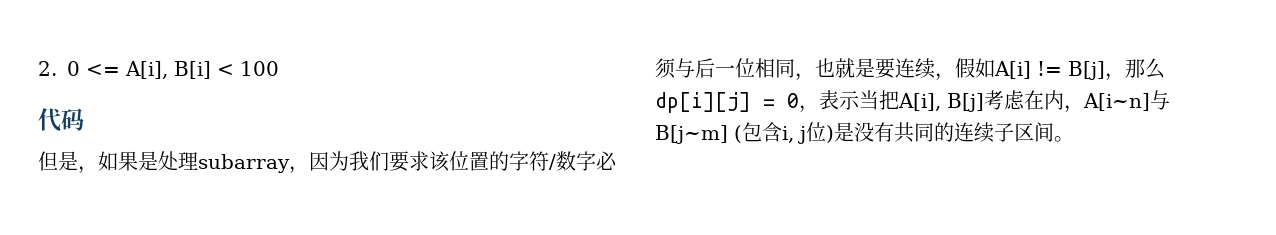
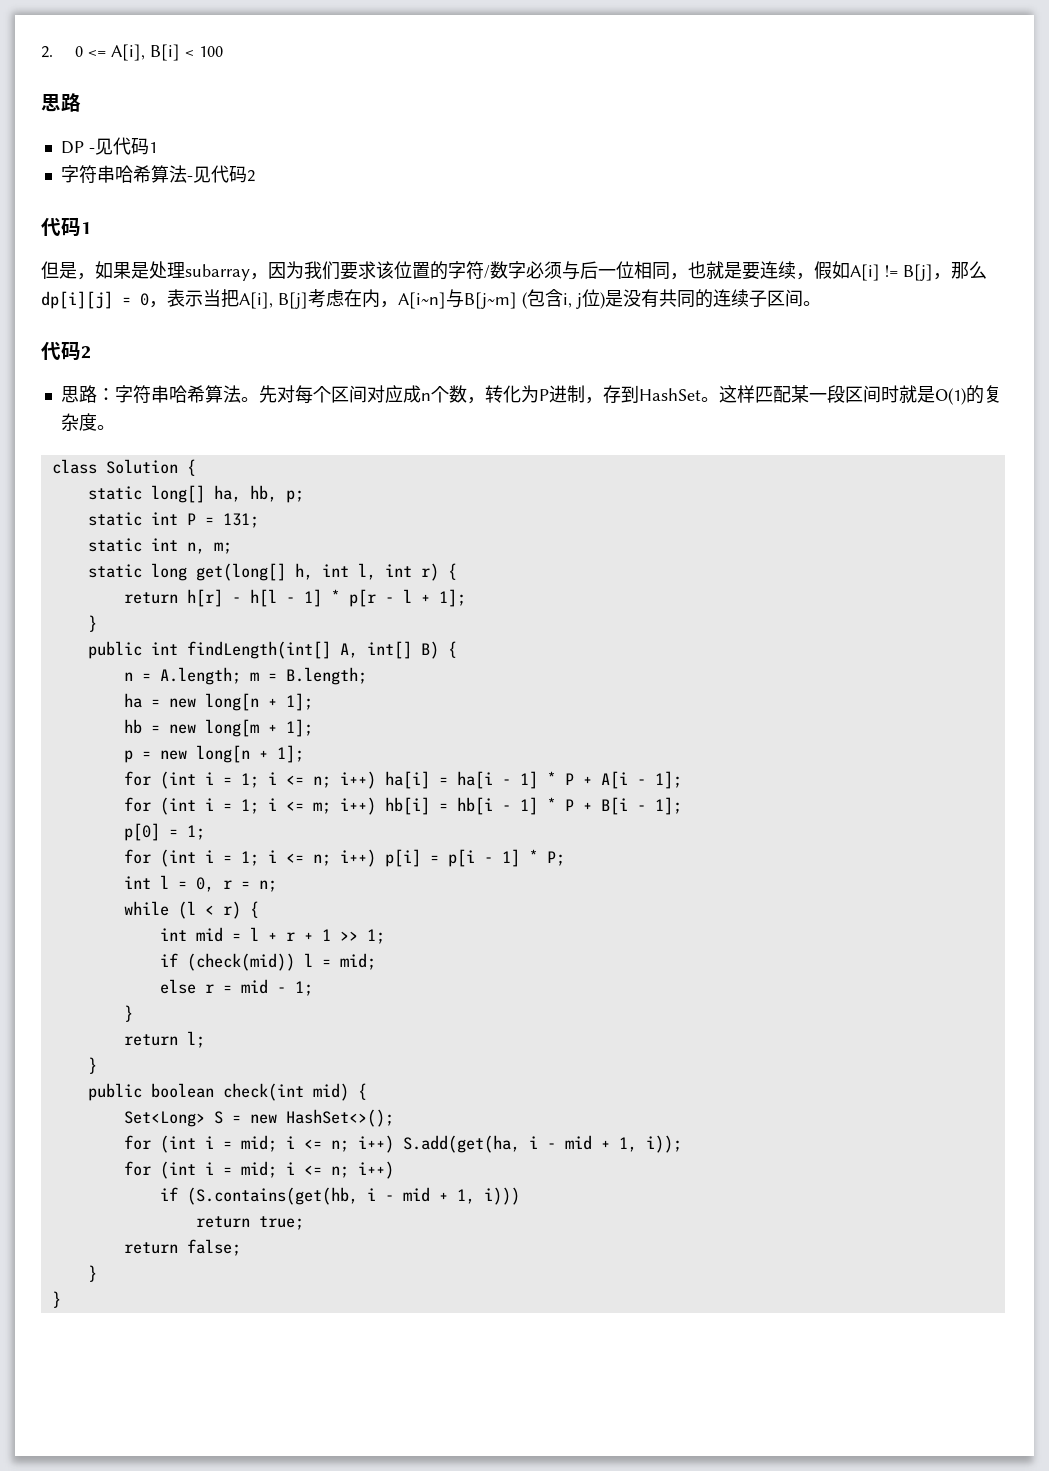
[38,108,84,132] 代码 -> [41,93,81,112] [60,137,157,155] [60,165,255,184] [41,217,91,237] 思路 // DP -见代码1 // 字符串哈希算法-见代码2 // 代码1
(1074, 139) none -> [41,341,91,361] [60,385,1002,405] [60,413,115,431] [51,459,196,476] [87,485,304,503] [87,512,259,528] [87,538,232,554] [87,563,457,581] [123,589,466,607] [87,615,97,632] [87,641,457,659] [123,667,367,685] [123,693,313,711] [123,719,313,737] [123,745,304,763] [123,771,682,789] [123,797,682,815] [123,823,205,841] [123,849,565,867] [123,875,277,892] [123,901,259,919] [159,927,385,944] [159,953,376,971] [159,979,313,996] [123,1005,133,1022] [123,1031,205,1048] [87,1057,97,1074] [87,1083,367,1101] [123,1109,394,1127] [123,1135,682,1153] [123,1161,394,1179] [159,1187,520,1205] [195,1216,304,1230] [123,1239,241,1256] [87,1265,97,1282] [51,1291,61,1308] // 代码2 // 思路：字符串哈希算法。先对每个区间对应成n个数，转化为P进制，存到HashSet。这样匹配某一段区间时就是O(1)的复杂度。 // class Solution { // static long[] ha, hb, p; // static int P = 131; // static int n, m; // static long get(long[] h, int l, int r) { // return h[r] - h[l - 1] * p[r - l + 1]; // } // public int findLength(int[] A, int[] B) { // n = A.length; m = B.length; // ha = new long[n + 1]; // hb = new long[m + 1]; // p = new long[n + 1]; // for (int i = 1; i <= n; i++) ha[i] = ha[i - 1] * P + A[i - 1]; // for (int i = 1; i <= m; i++) hb[i] = hb[i - 1] * P + B[i - 1]; // p[0] = 1; // for (int i = 1; i <= n; i++) p[i] = p[i - 1] * P; // int l = 0, r = n; // while (l < r) { // int mid = l + r + 1 >> 1; // if (check(mid)) l = mid; // else r = mid - 1; // } // return l; // } // public boolean check(int mid) { // Set<Long> S = new HashSet<>(); // for (int i = mid; i <= n; i++) S.add(get(ha, i - mid + 1, i)); // for (int i = mid; i <= n; i++) // if (S.contains(get(hb, i - mid + 1, i))) // return true; // return false; // } // }

